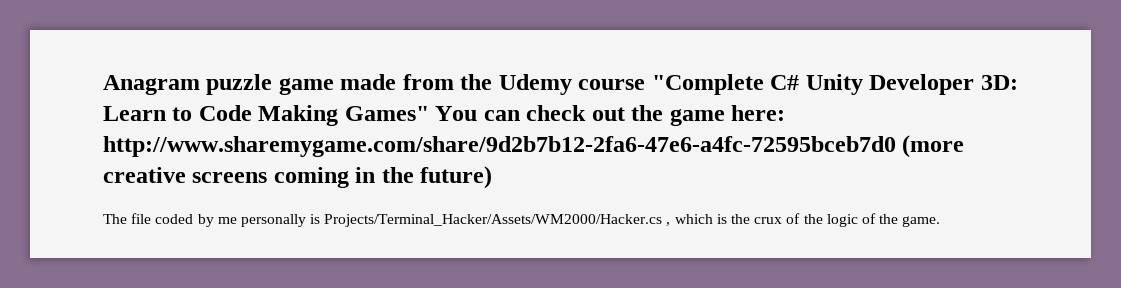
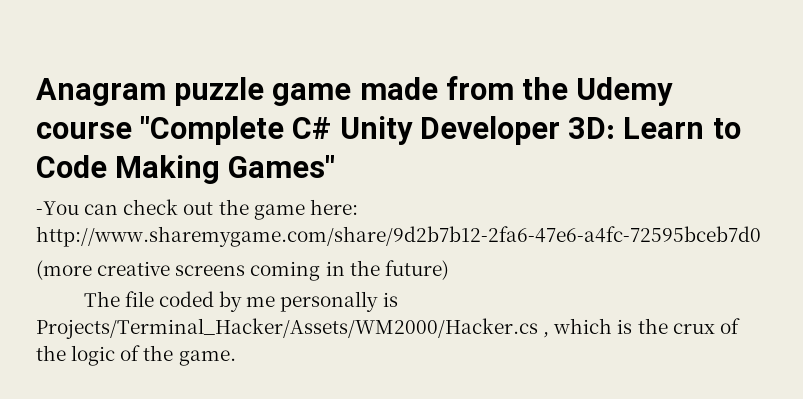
[435,106,478,121] You -> [36,201,79,215] // -You
(896, 146) none -> (761, 236) //

